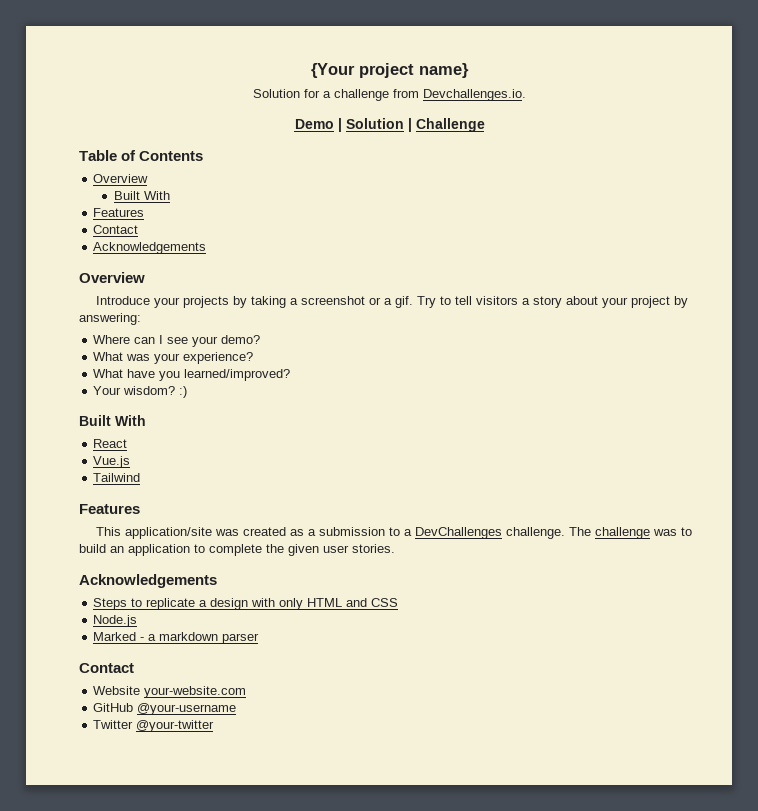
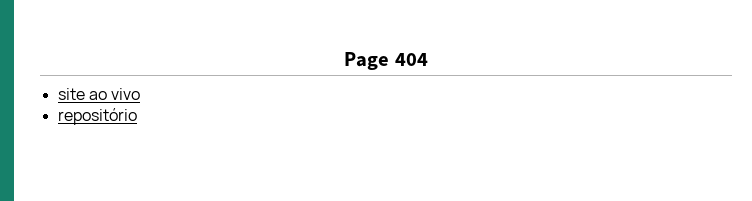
[311,63,469,78] [253,89,526,101] [294,118,485,132] [79,150,204,161] [93,174,149,183] [113,191,170,200] [93,208,145,217] [93,225,139,234] [93,242,207,254] [79,272,145,283] [96,296,689,308] [79,313,141,325] [93,335,261,347] [93,352,254,364] [93,369,291,381] [93,386,188,398] [79,415,146,426] [93,439,128,448] [93,456,131,468] [93,473,141,482] [79,504,140,514] [96,527,693,539] [79,544,395,556] [79,574,217,588] [93,598,399,610] [93,615,138,627] [93,632,260,644] [79,663,134,673] [93,686,247,698] [93,703,237,715] [93,720,215,732] {Your project name} // Solution for a challenge from Devchallenges.io. // Demo | Solution | Challenge // Table of Contents // Overview // Built With // Features // Contact // Acknowledgements // Overview // Introduce your projects by taking a screenshot or a gif. Try to tell visitors a story about your project by answering: // Where can I see your demo? // What was your experience? // What have you learned/improved? // Your wisdom? :) // Built With // React // Vue.js // Tailwind // Features // This application/site was created as a submission to a DevChallenges challenge. The challenge was to build an application to complete the given user stories. // Acknowledgements // Steps to replicate a design with only HTML and CSS // Node.js // Marked - a markdown parser // Contact // Website your-website.com // GitHub @your-username // Twitter @your-twitter -> [344,52,428,70] [57,88,141,100] [57,108,137,125] Page 404 // site ao vivo // repositório

